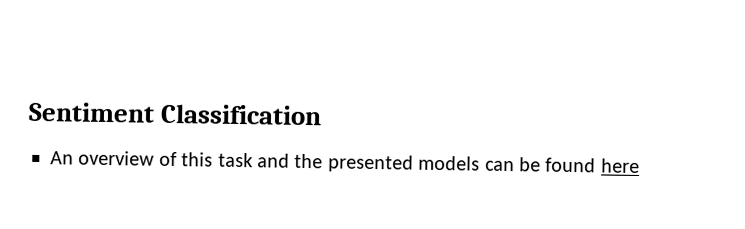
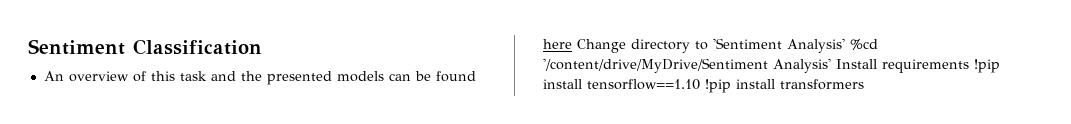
(640, 166) none -> [576,38,878,53] [542,58,1000,73] [542,79,864,93] Change directory to 'Sentiment Analysis' %cd '/content/drive/MyDrive/Sentiment Analysis' Install requirements !pip install tensorflow==1.10 !pip install transformers

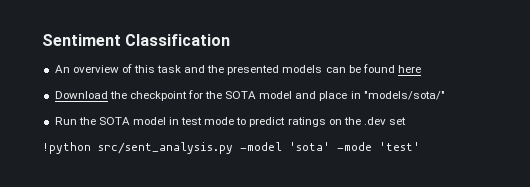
[576,38,878,53] [542,58,1000,73] [542,79,864,93] Change directory to 'Sentiment Analysis' %cd '/content/drive/MyDrive/Sentiment Analysis' Install requirements !pip install tensorflow==1.10 !pip install transformers -> [54,90,445,101] [54,117,407,127] [42,142,420,154] // Download the checkpoint for the SOTA model and place in "models/sota/" // Run the SOTA model in test mode to predict ratings on the .dev set // !python src/sent_analysis.py -model 'sota' -mode 'test'

